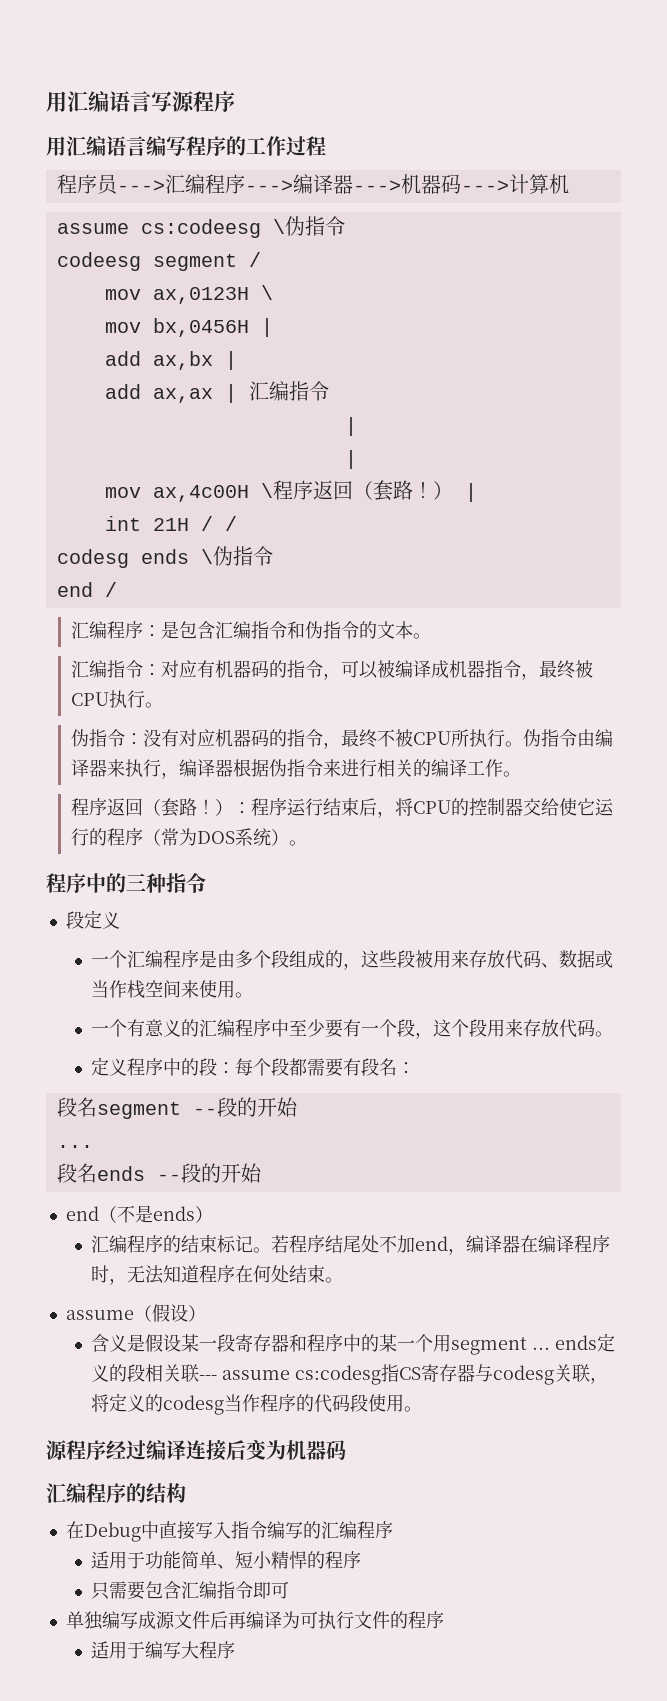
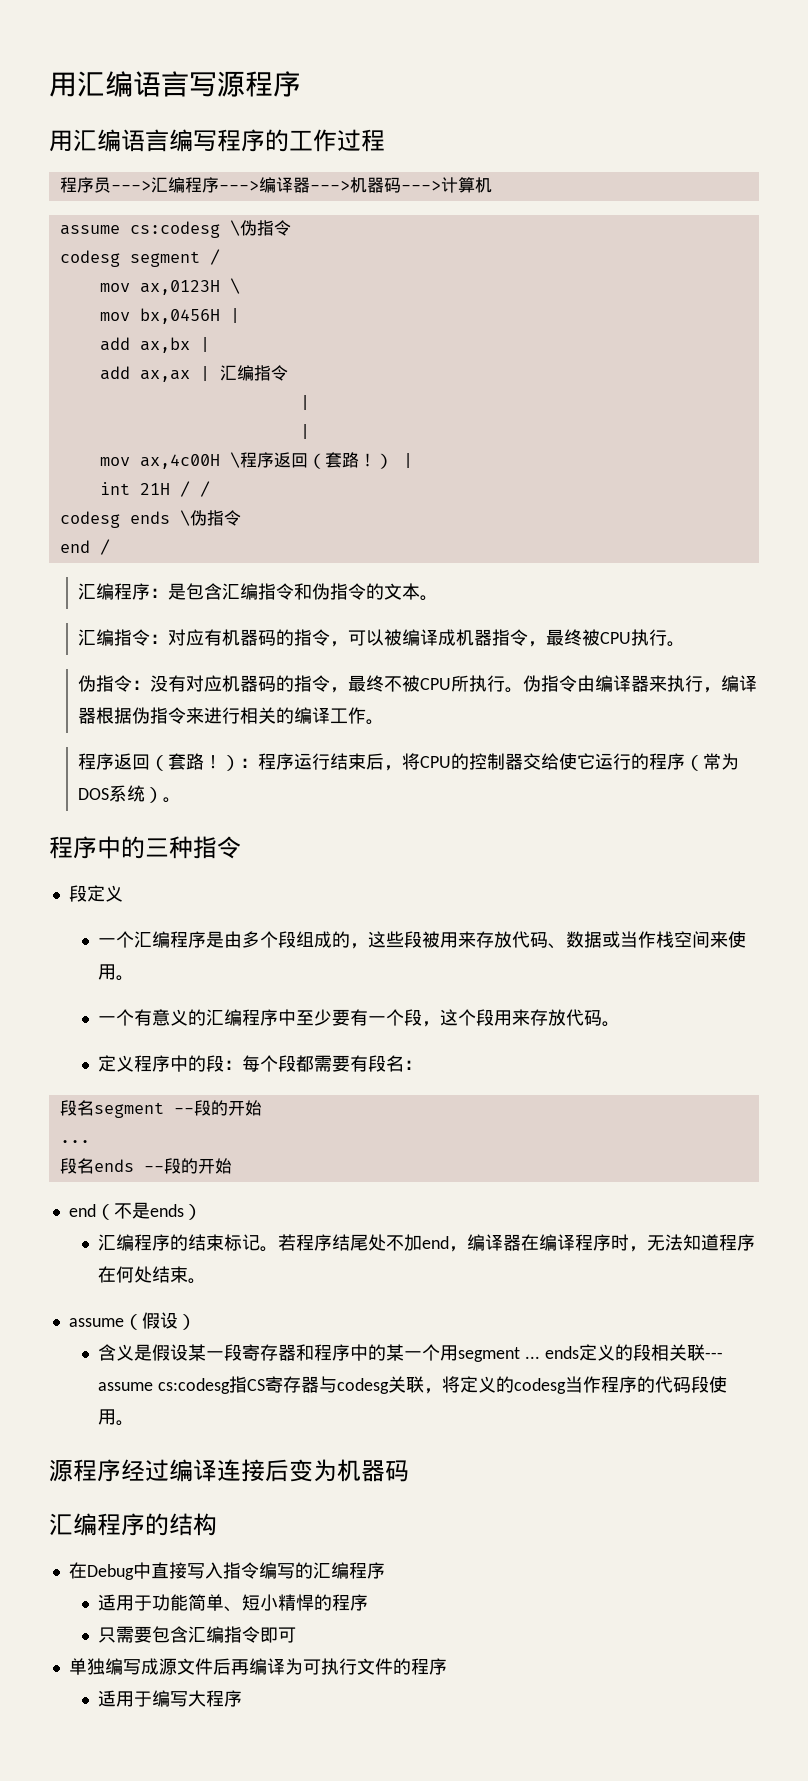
[140,216,345,238] [56,252,141,271] cs:codeesg \伪指令 // codeesg -> [129,220,291,238] [59,250,120,267] cs:codesg \伪指令 // codesg

